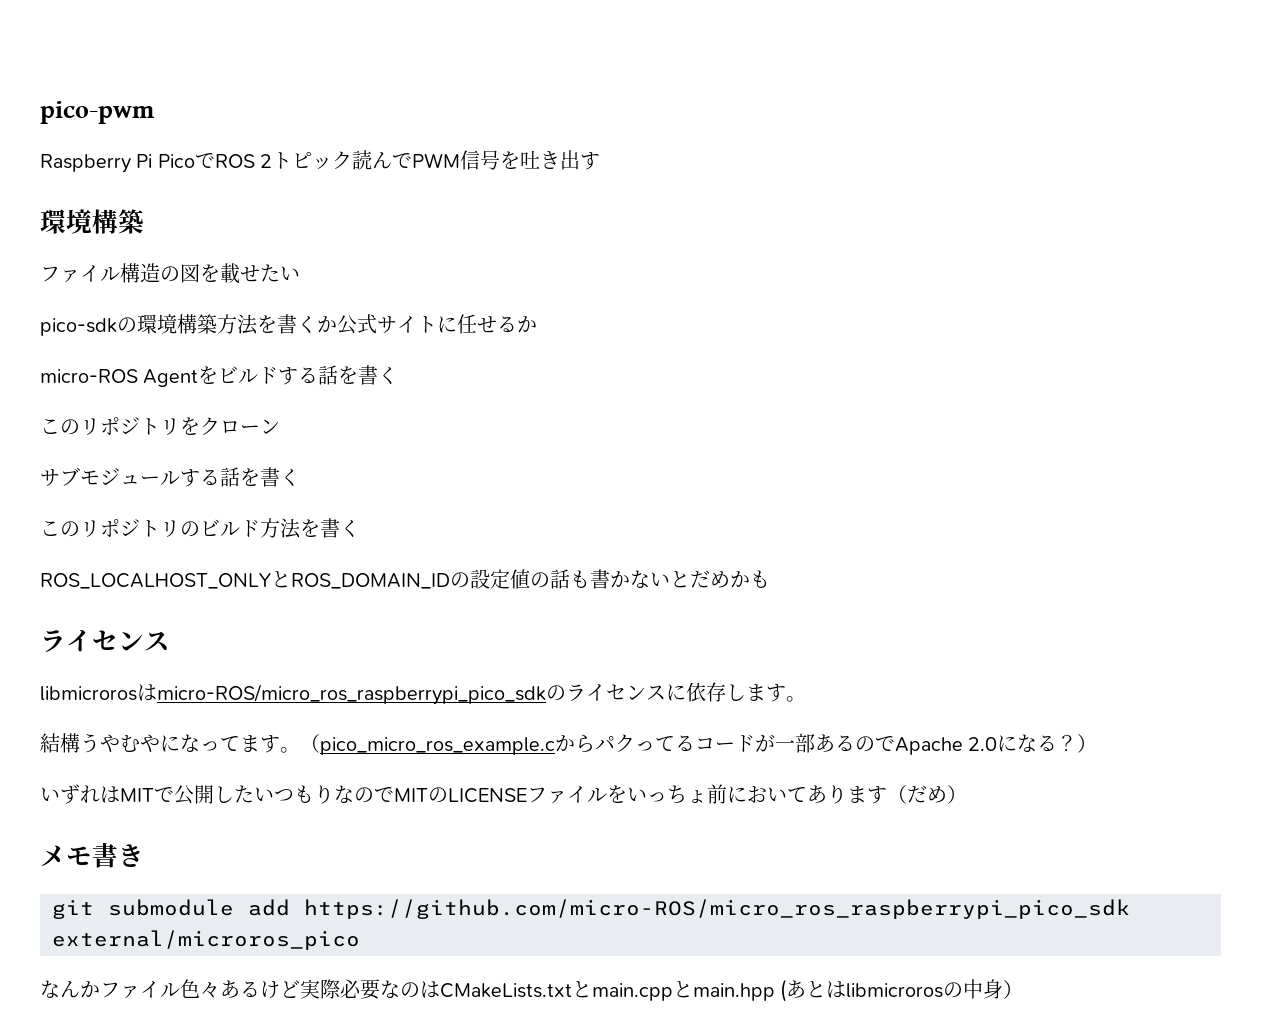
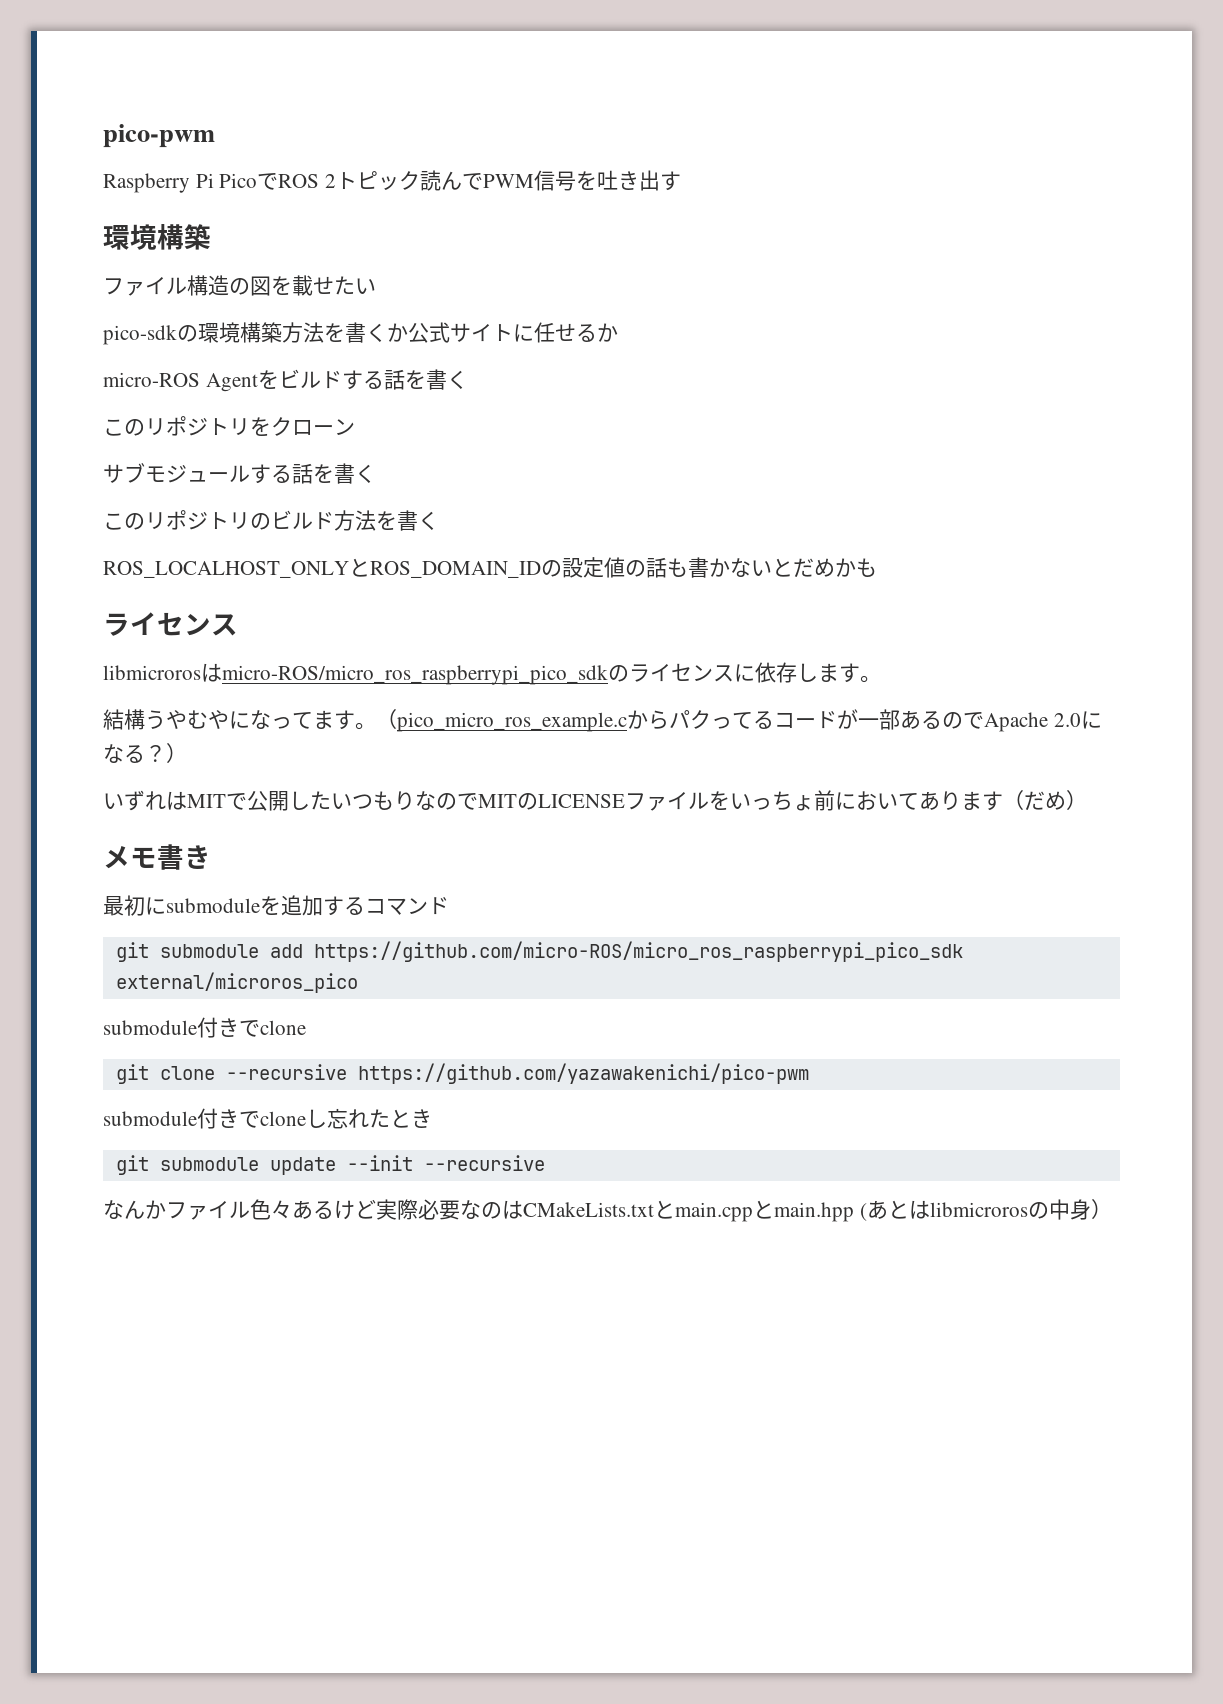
(144, 855) none -> [103,895,449,916] // 最初にsubmoduleを追加するコマンド
(360, 940) none -> [103,1017,306,1038] [115,1063,809,1084] [103,1108,432,1129] [115,1155,545,1175] // submodule付きでclone // git clone --recursive https://github.com/yazawakenichi/pico-pwm // submodule付きでcloneし忘れたとき // git submodule update --init --recursive

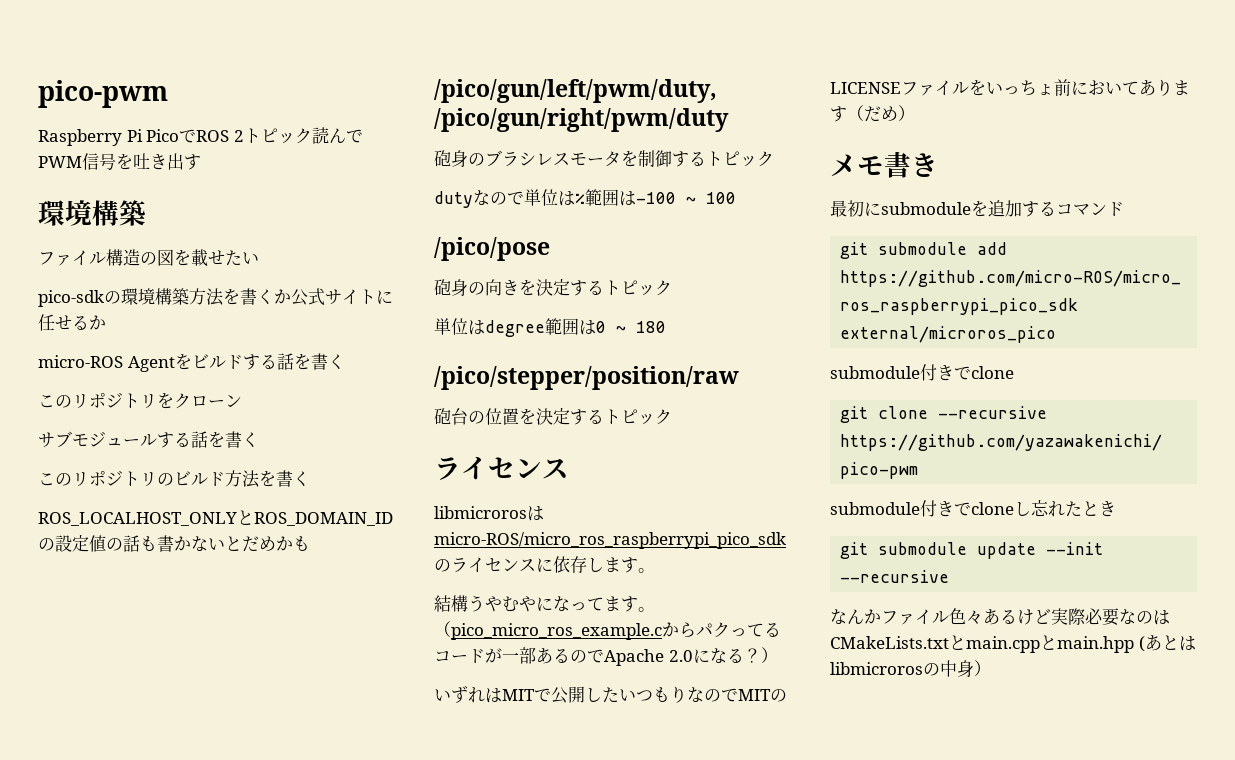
(877, 567) none -> [434,79,717,103] [434,108,729,132] [434,150,774,167] [434,189,736,208] [434,237,550,261] [434,279,672,296] [434,318,666,337] [434,366,739,390] [434,408,672,425] // /pico/gun/left/pwm/duty, /pico/gun/right/pwm/duty // 砲身のブラシレスモータを制御するトピック // dutyなので単位は%範囲は-100 ~ 100 // /pico/pose // 砲身の向きを決定するトピック // 単位はdegree範囲は0 ~ 180 // /pico/stepper/position/raw // 砲台の位置を決定するトピック

